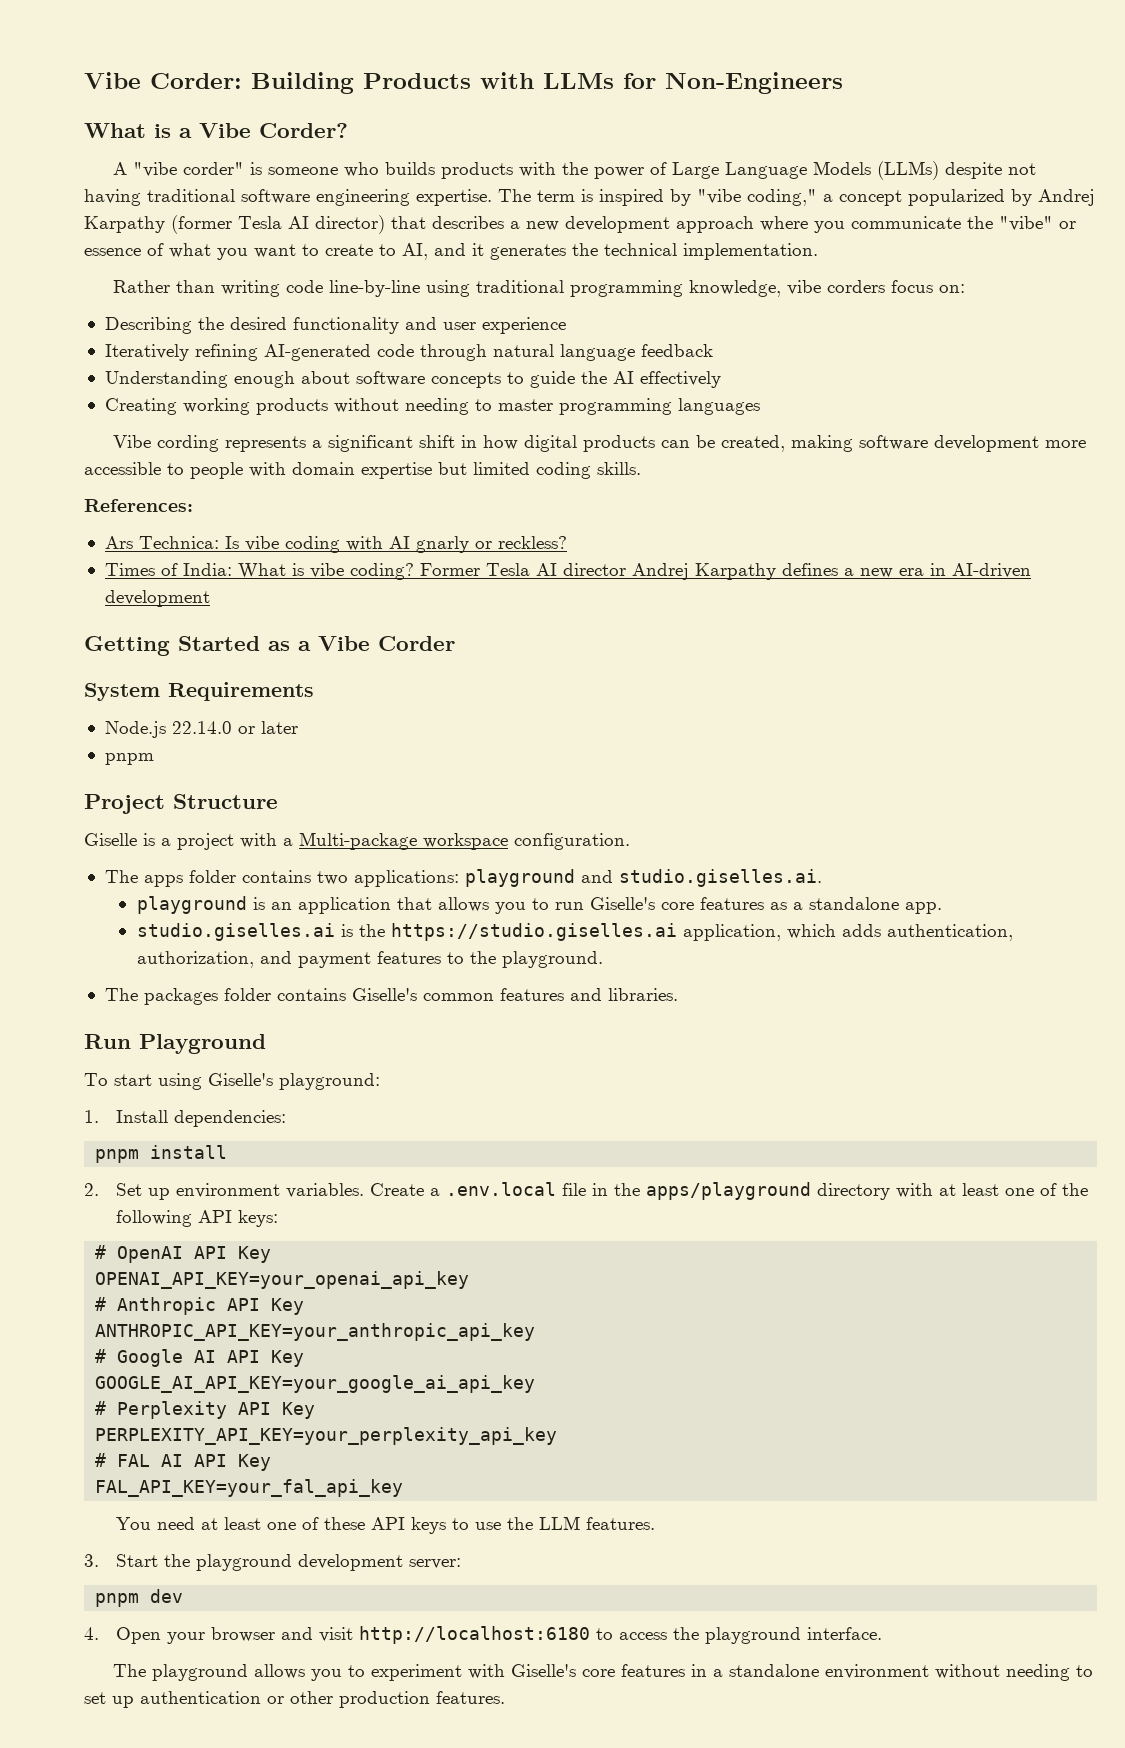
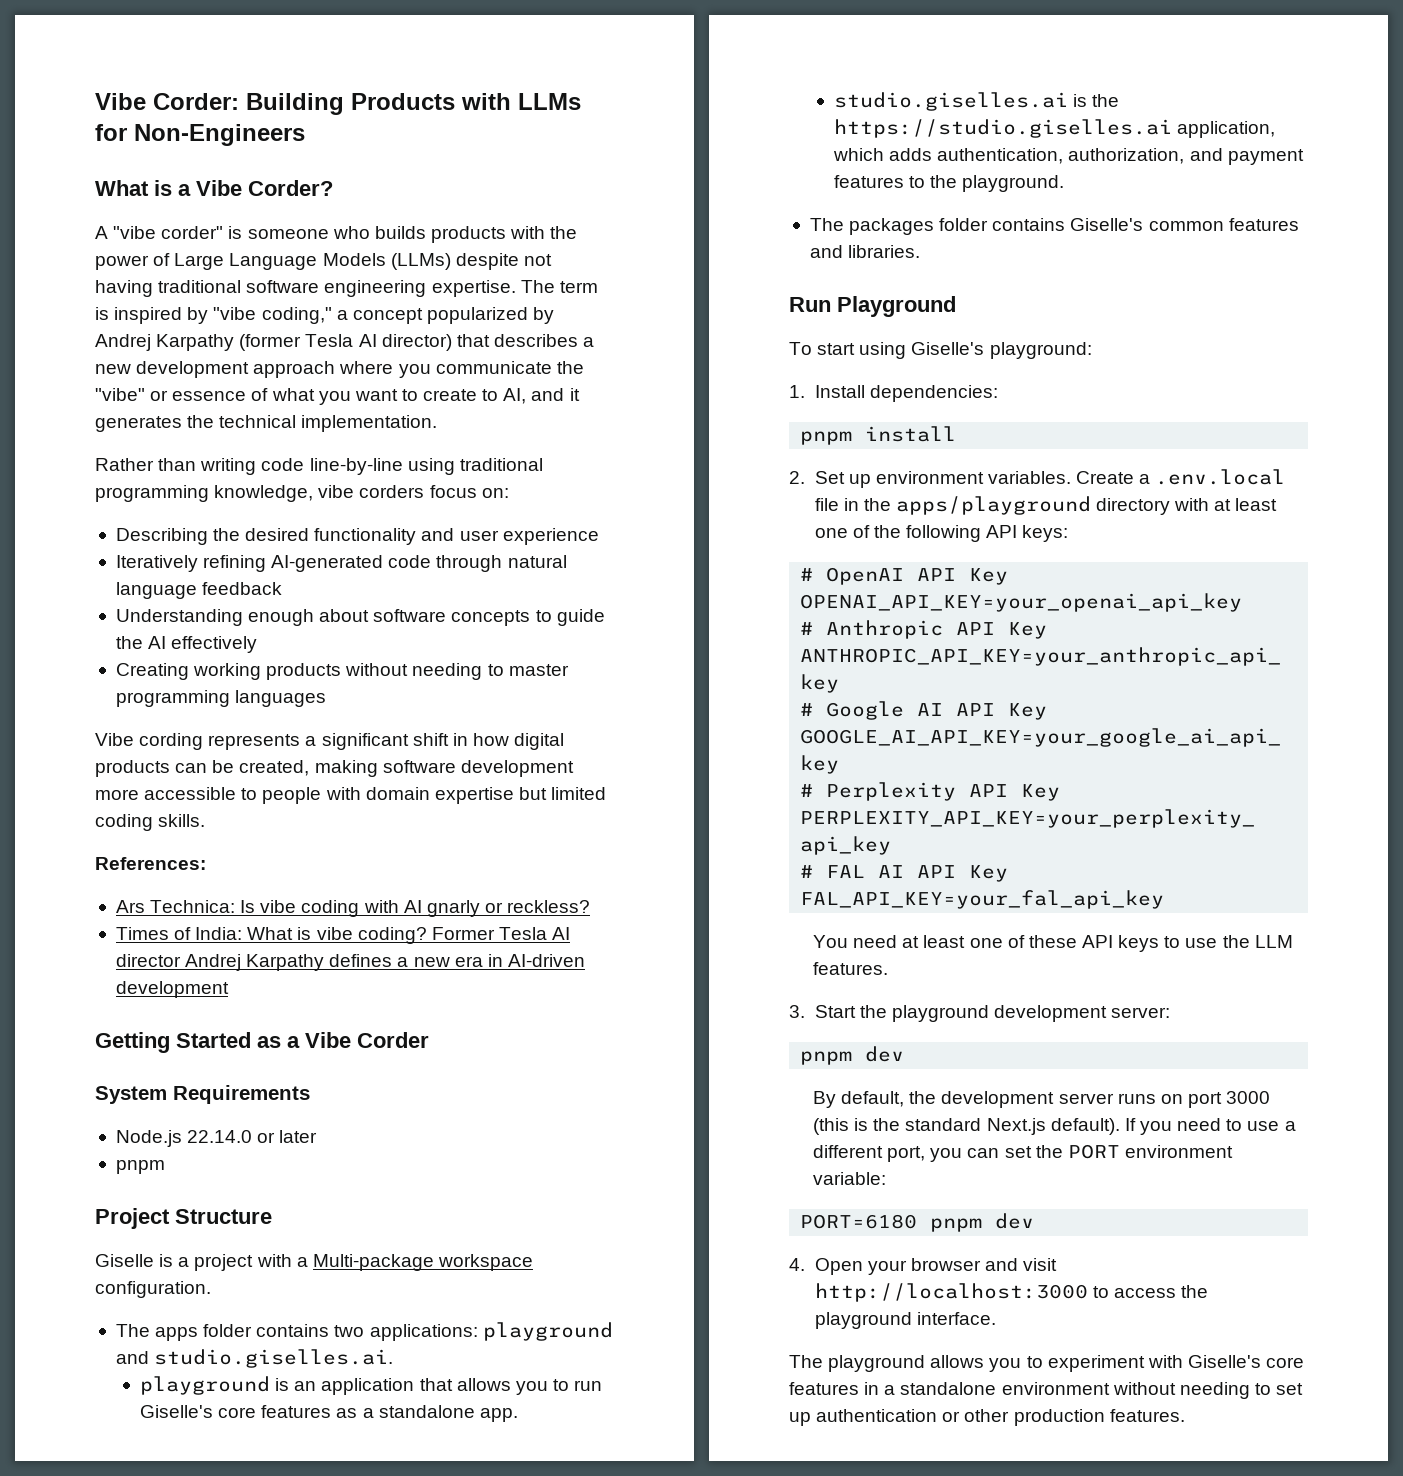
(184, 1596) none -> [813,1091,1271,1108] [813,1118,1296,1135] [813,1144,1234,1162] [813,1172,887,1185] [800,1213,1035,1232] // By default, the development server runs on port 3000 (this is the standard Next.js default). If you need to use a different port, you can set the PORT environment variable: // PORT=6180 pnpm dev
[358,1626,590,1644] http://localhost:6180 -> [814,1283,1088,1302] http://localhost:3000

